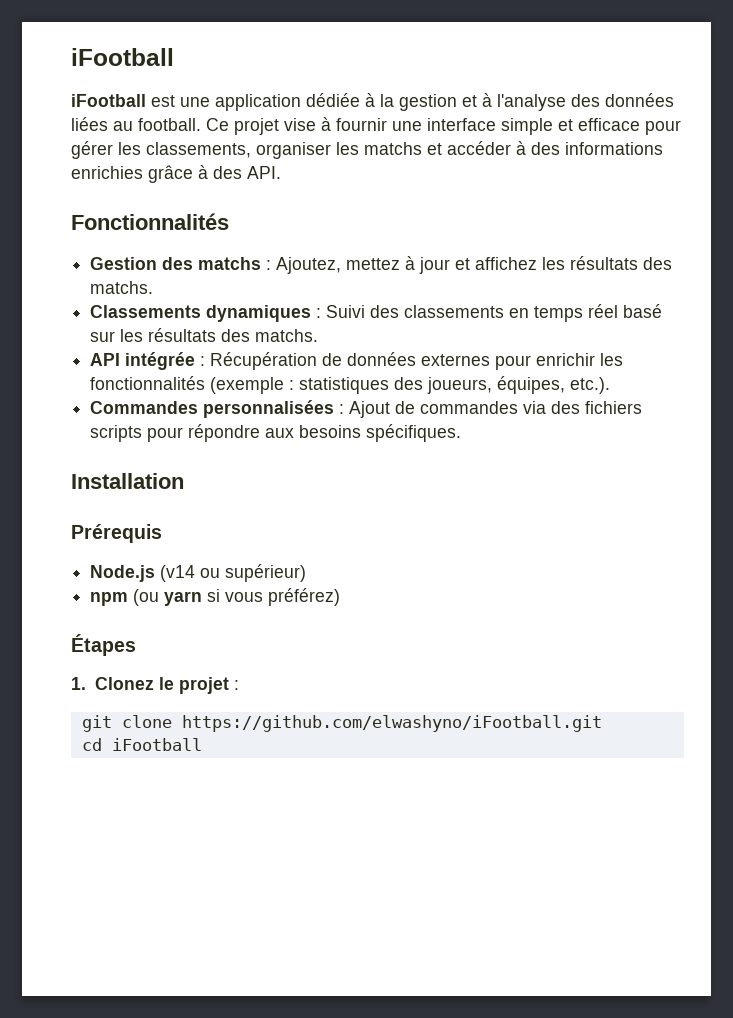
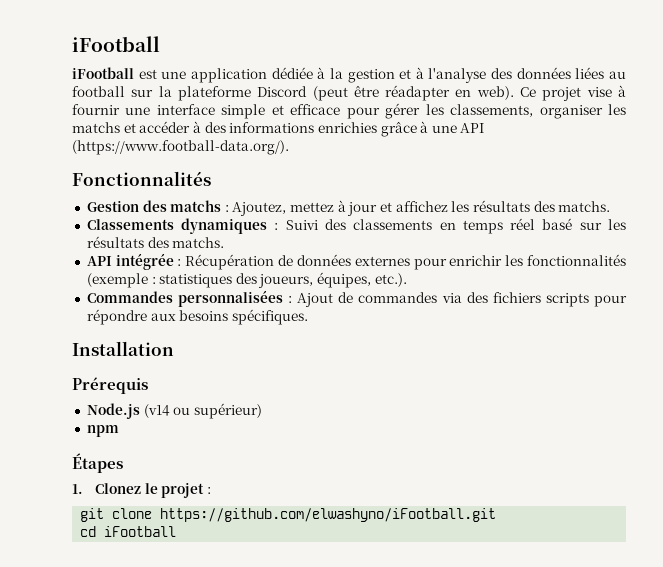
[138,118,201,131] football. -> [72,85,514,101] football sur la plateforme Discord (peut être réadapter en web).
[213,166,281,179] des API. -> [431,123,485,133] [72,140,289,155] une API (https://www.football-data.org/).
[133,588,341,606] (ou yarn si vous préférez) -> (119, 431) none

